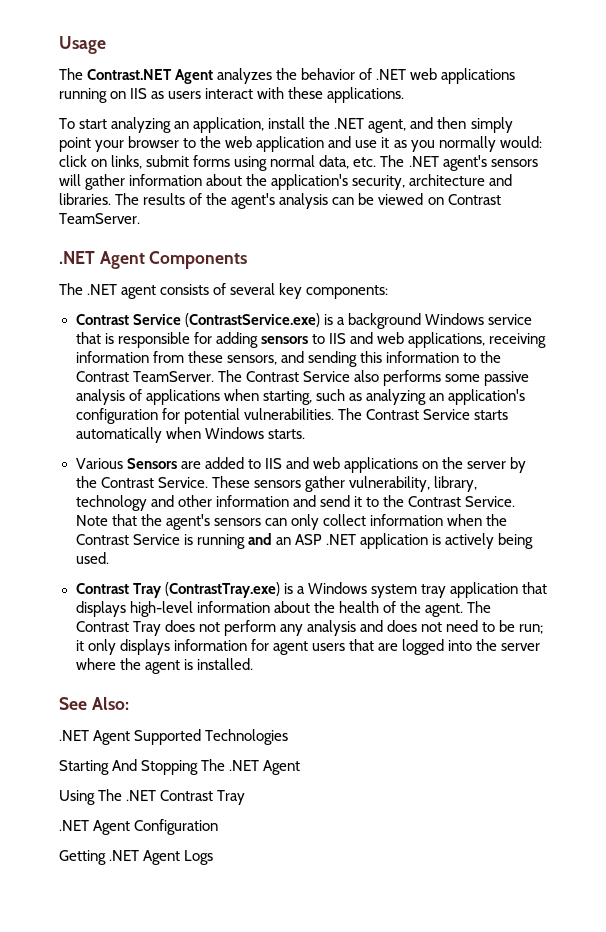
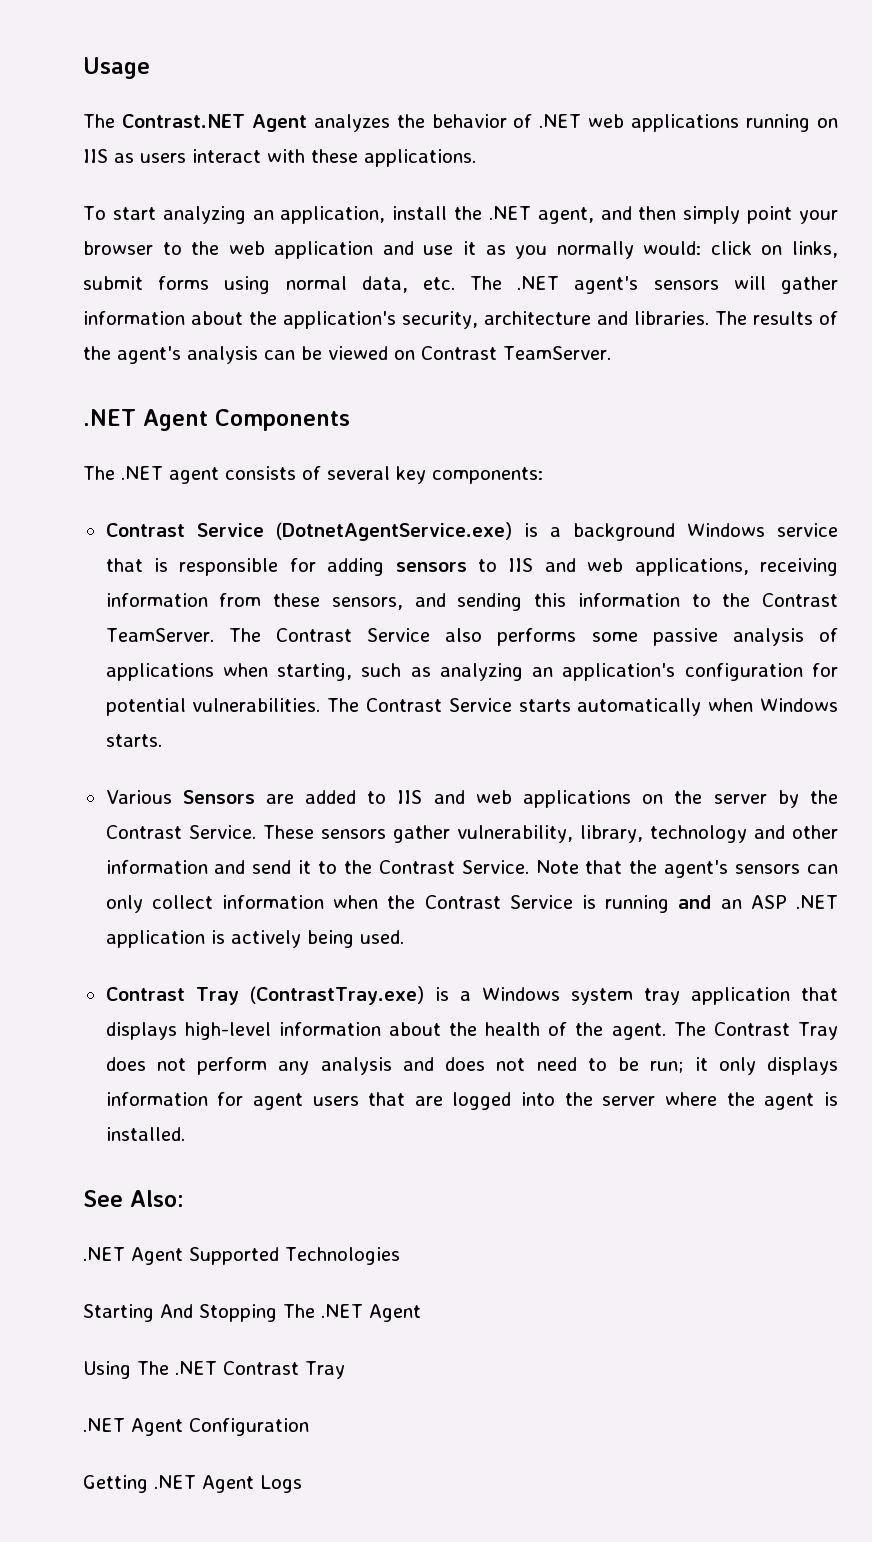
[184,313,320,327] (ContrastService.exe) -> [275,522,512,541] (DotnetAgentService.exe)

